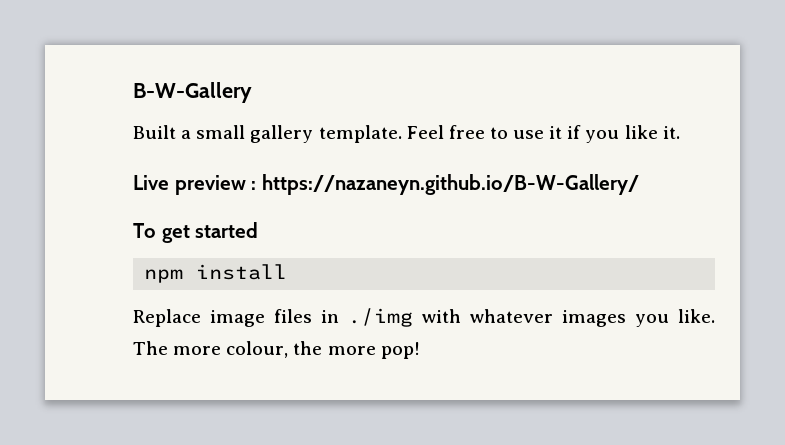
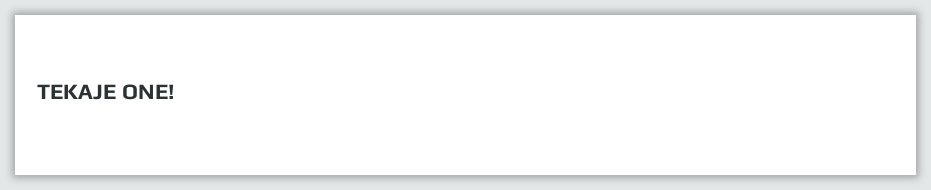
[133,82,252,103] [133,125,680,143] [133,174,639,195] [133,222,259,243] [144,264,288,283] [133,308,715,327] [133,341,420,359] B-W-Gallery // Built a small gallery template. Feel free to use it if you like it. // Live preview : https://nazaneyn.github.io/B-W-Gallery/ // To get started // npm install // Replace image files in ./img with whatever images you like. The more colour, the more pop! -> [37,84,174,100] TEKAJE ONE!

